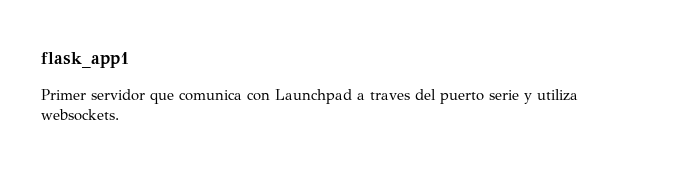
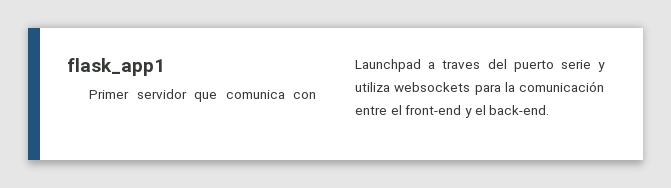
[41,109,119,121] websockets. -> [394,81,604,95] [355,105,550,118] websockets para la comunicación entre el front-end y el back-end.

